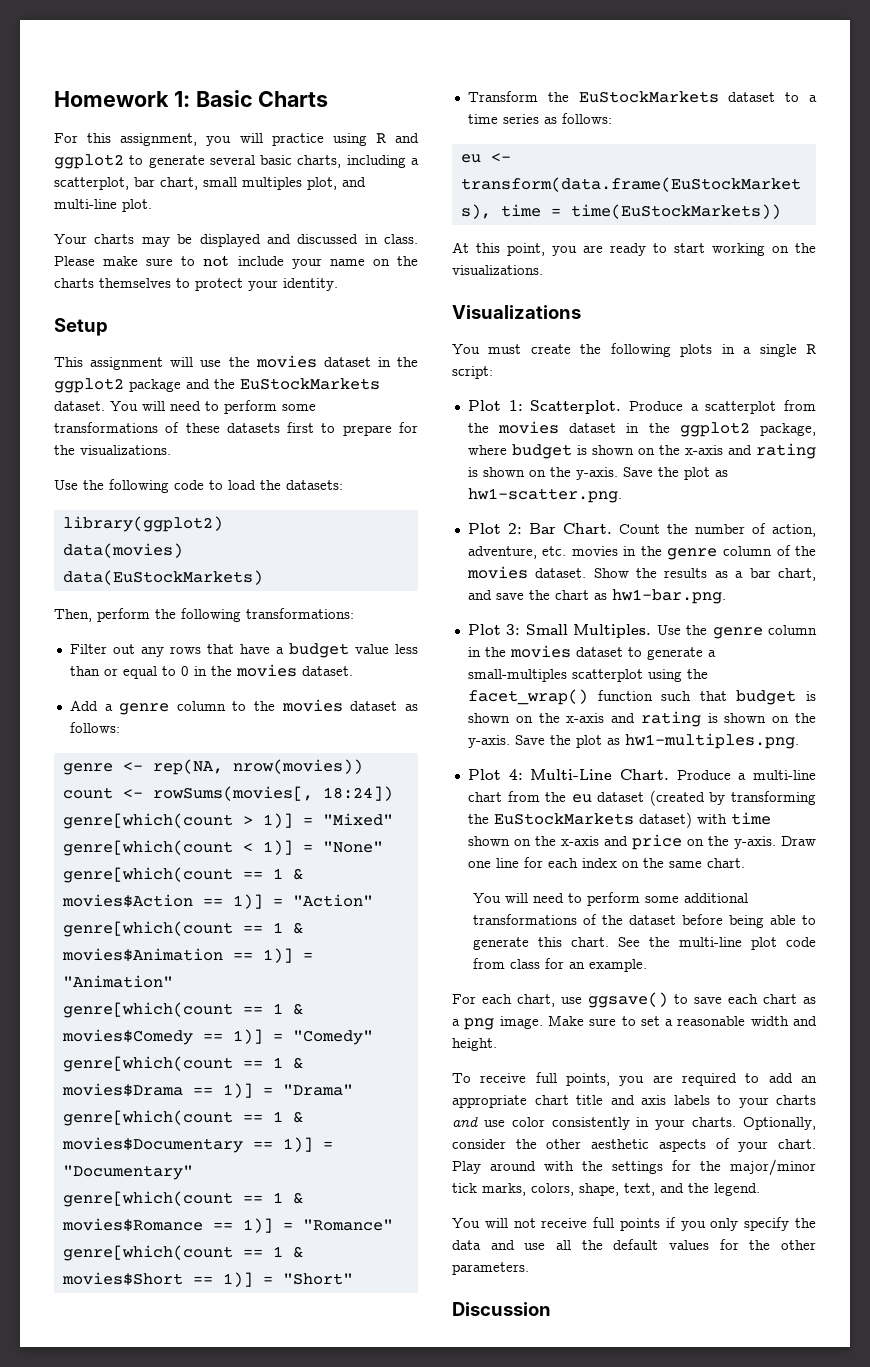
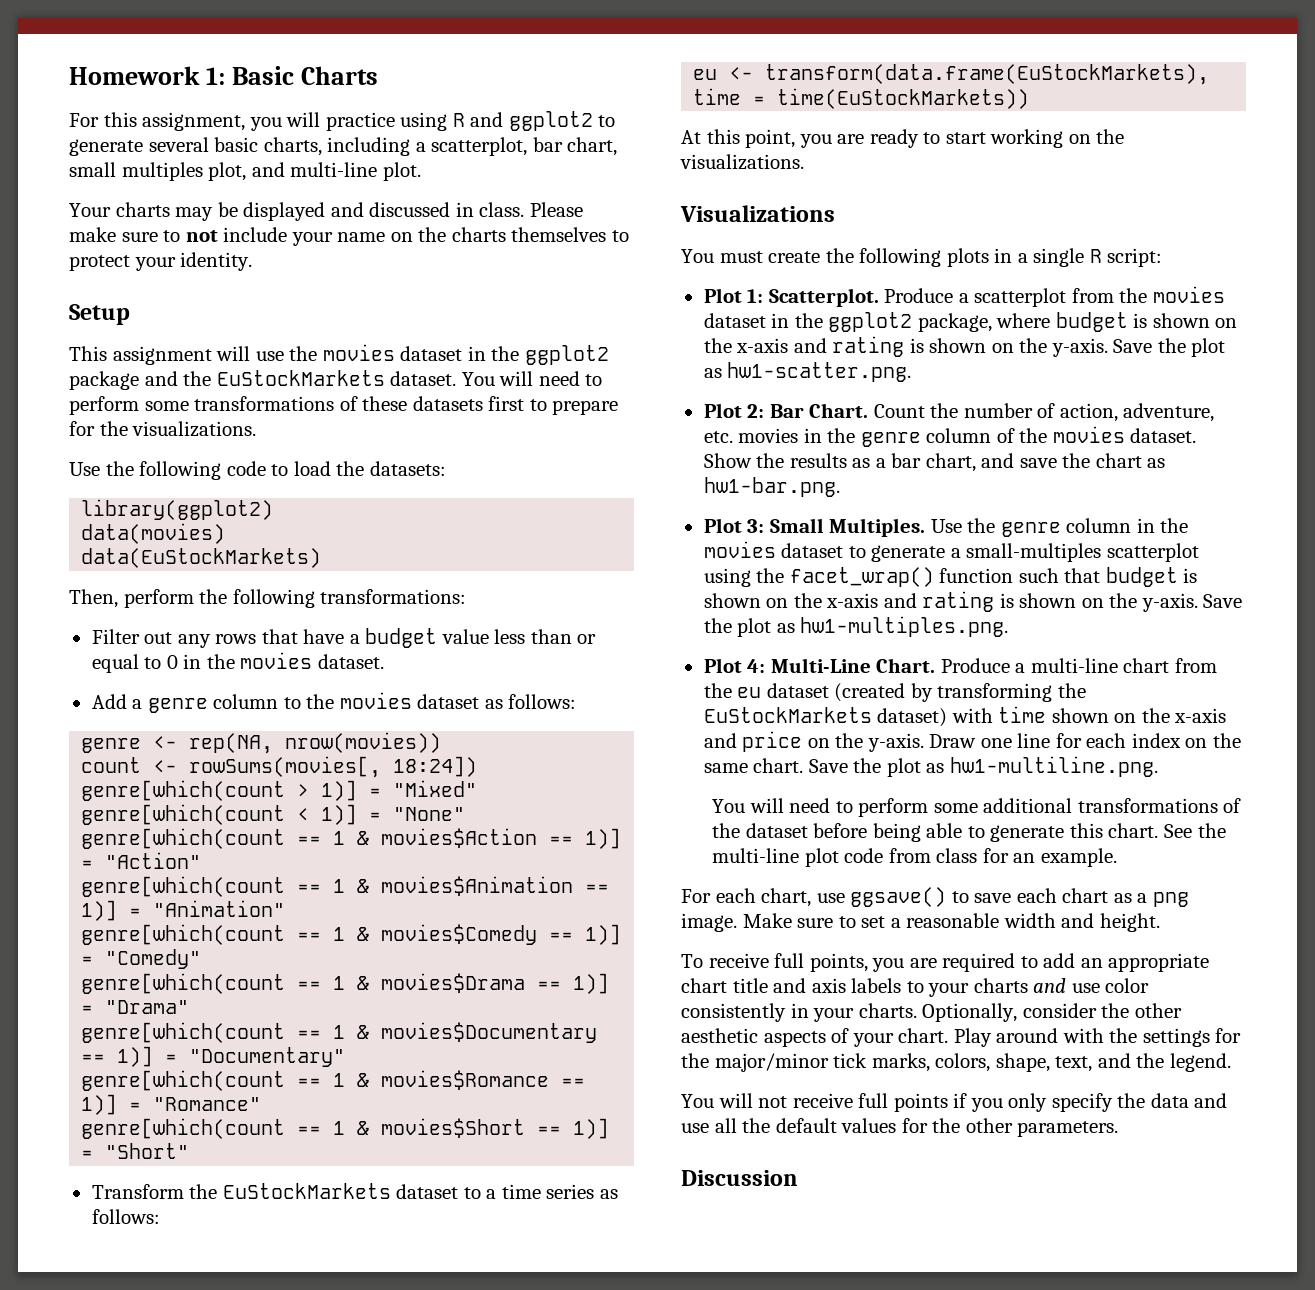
(745, 863) none -> [808,756,1158,777] Save the plot as hw1-multiline.png.

